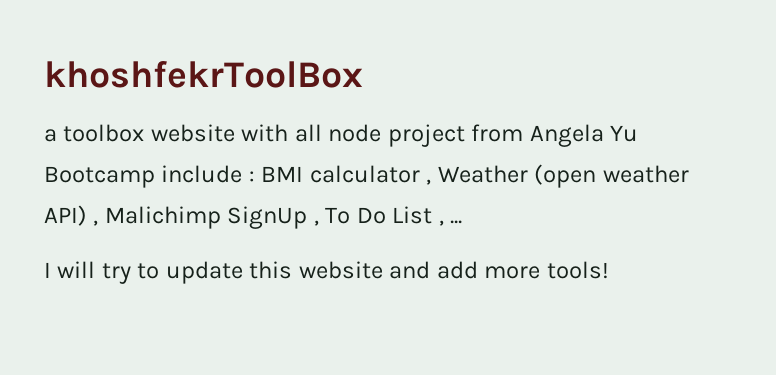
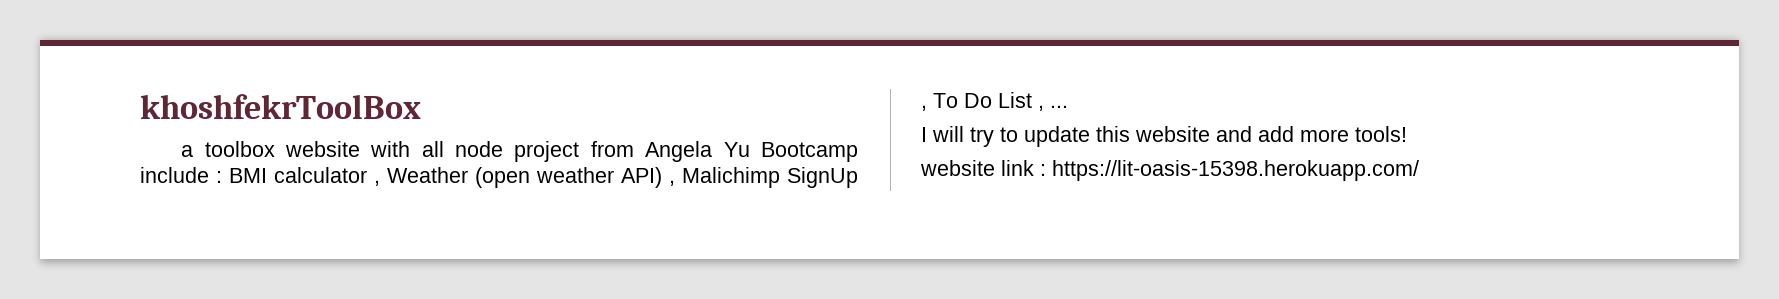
(609, 270) none -> [920,160,1419,181] // website link : https://lit-oasis-15398.herokuapp.com/

